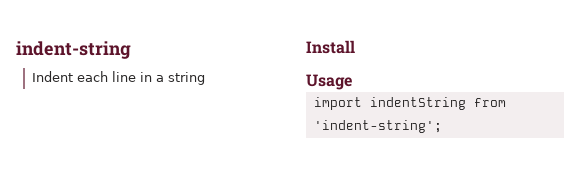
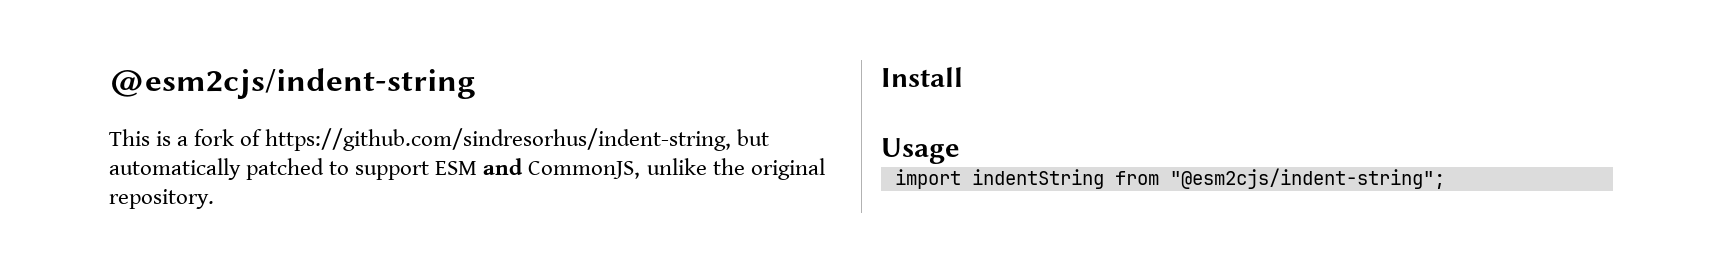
[16,41,131,59] [31,71,205,85] indent-string // Indent each line in a string -> [109,68,476,99] [109,128,770,151] [109,158,825,180] [109,189,214,209] @esm2cjs/indent-string // This is a fork of https://github.com/sindresorhus/indent-string, but automatically patched to support ESM and CommonJS, unlike the original repository.
[313,120,442,133] 'indent-string'; -> [1169,168,1445,189] "@esm2cjs/indent-string";

